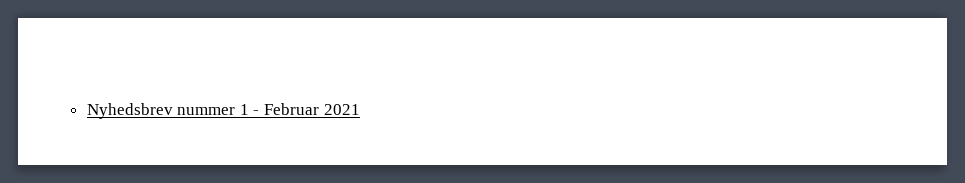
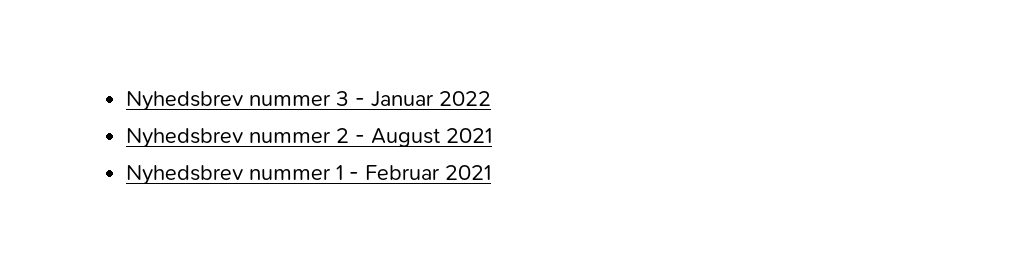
[86,103,236,119] Nyhedsbrev nummer -> [126,91,492,111] [126,128,493,148] [126,165,332,185] Nyhedsbrev nummer 3 - Januar 2022 // Nyhedsbrev nummer 2 - August 2021 // Nyhedsbrev nummer

